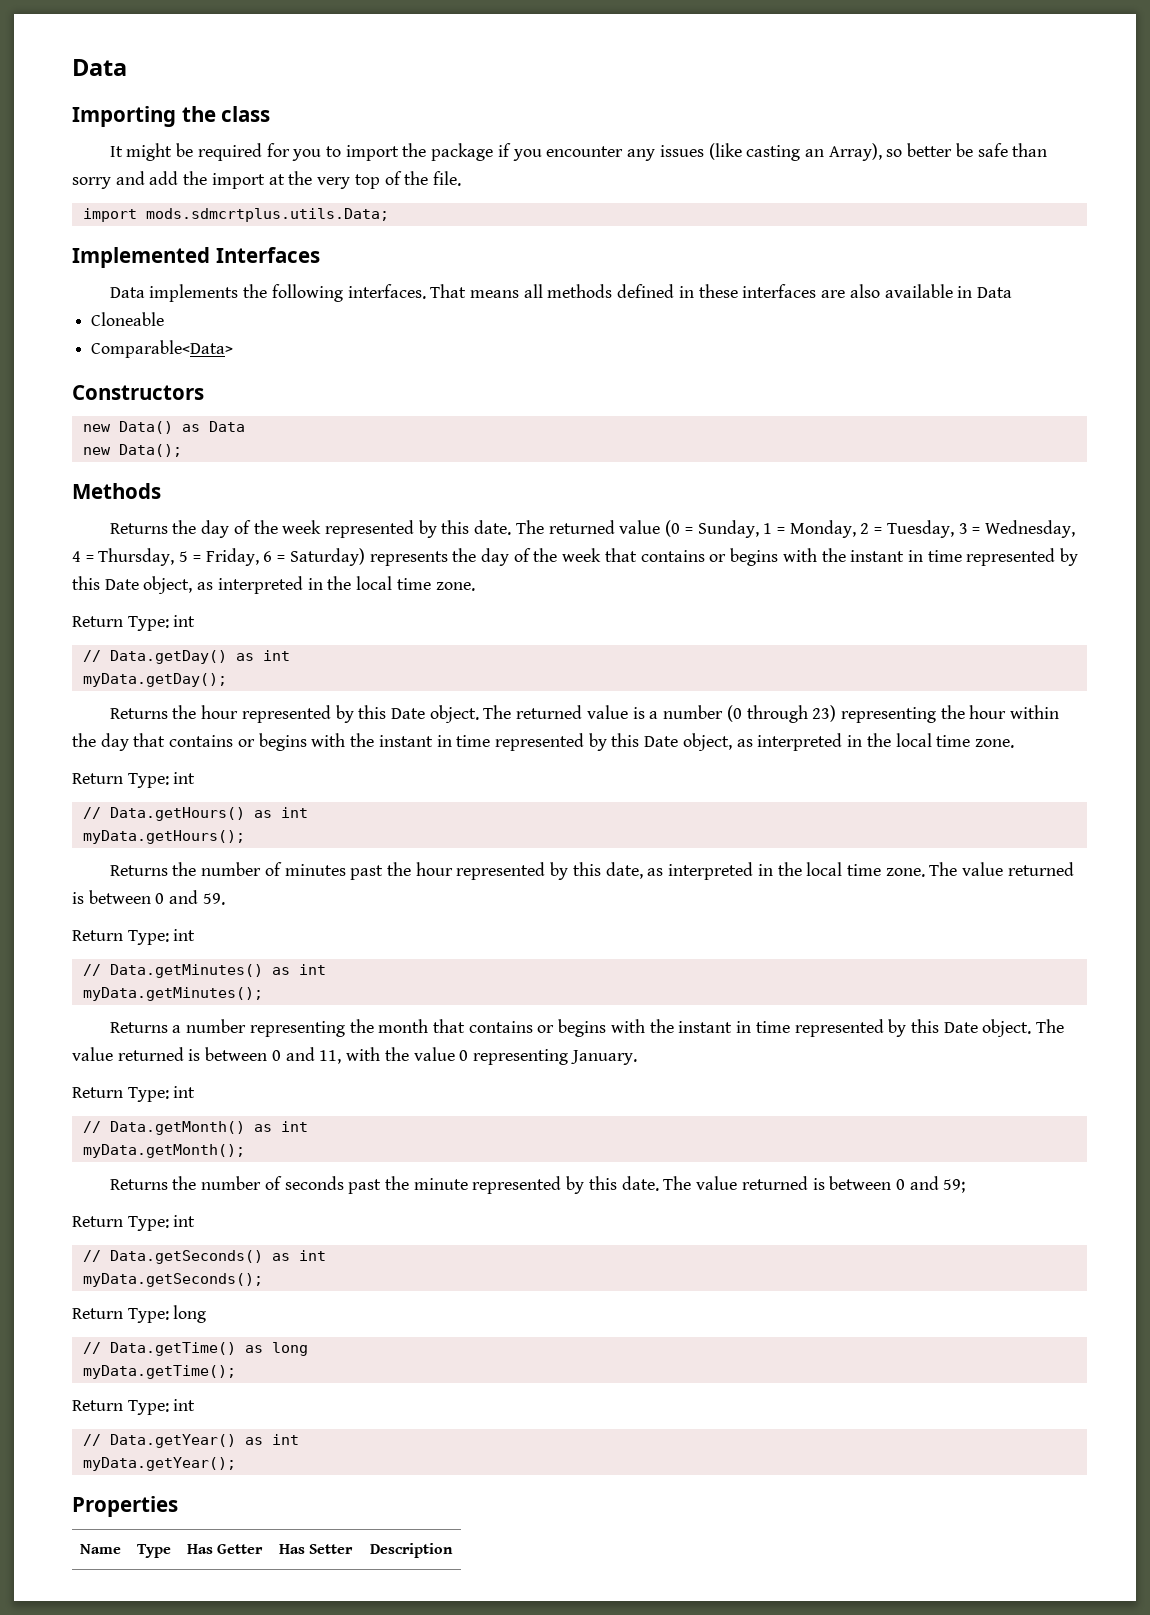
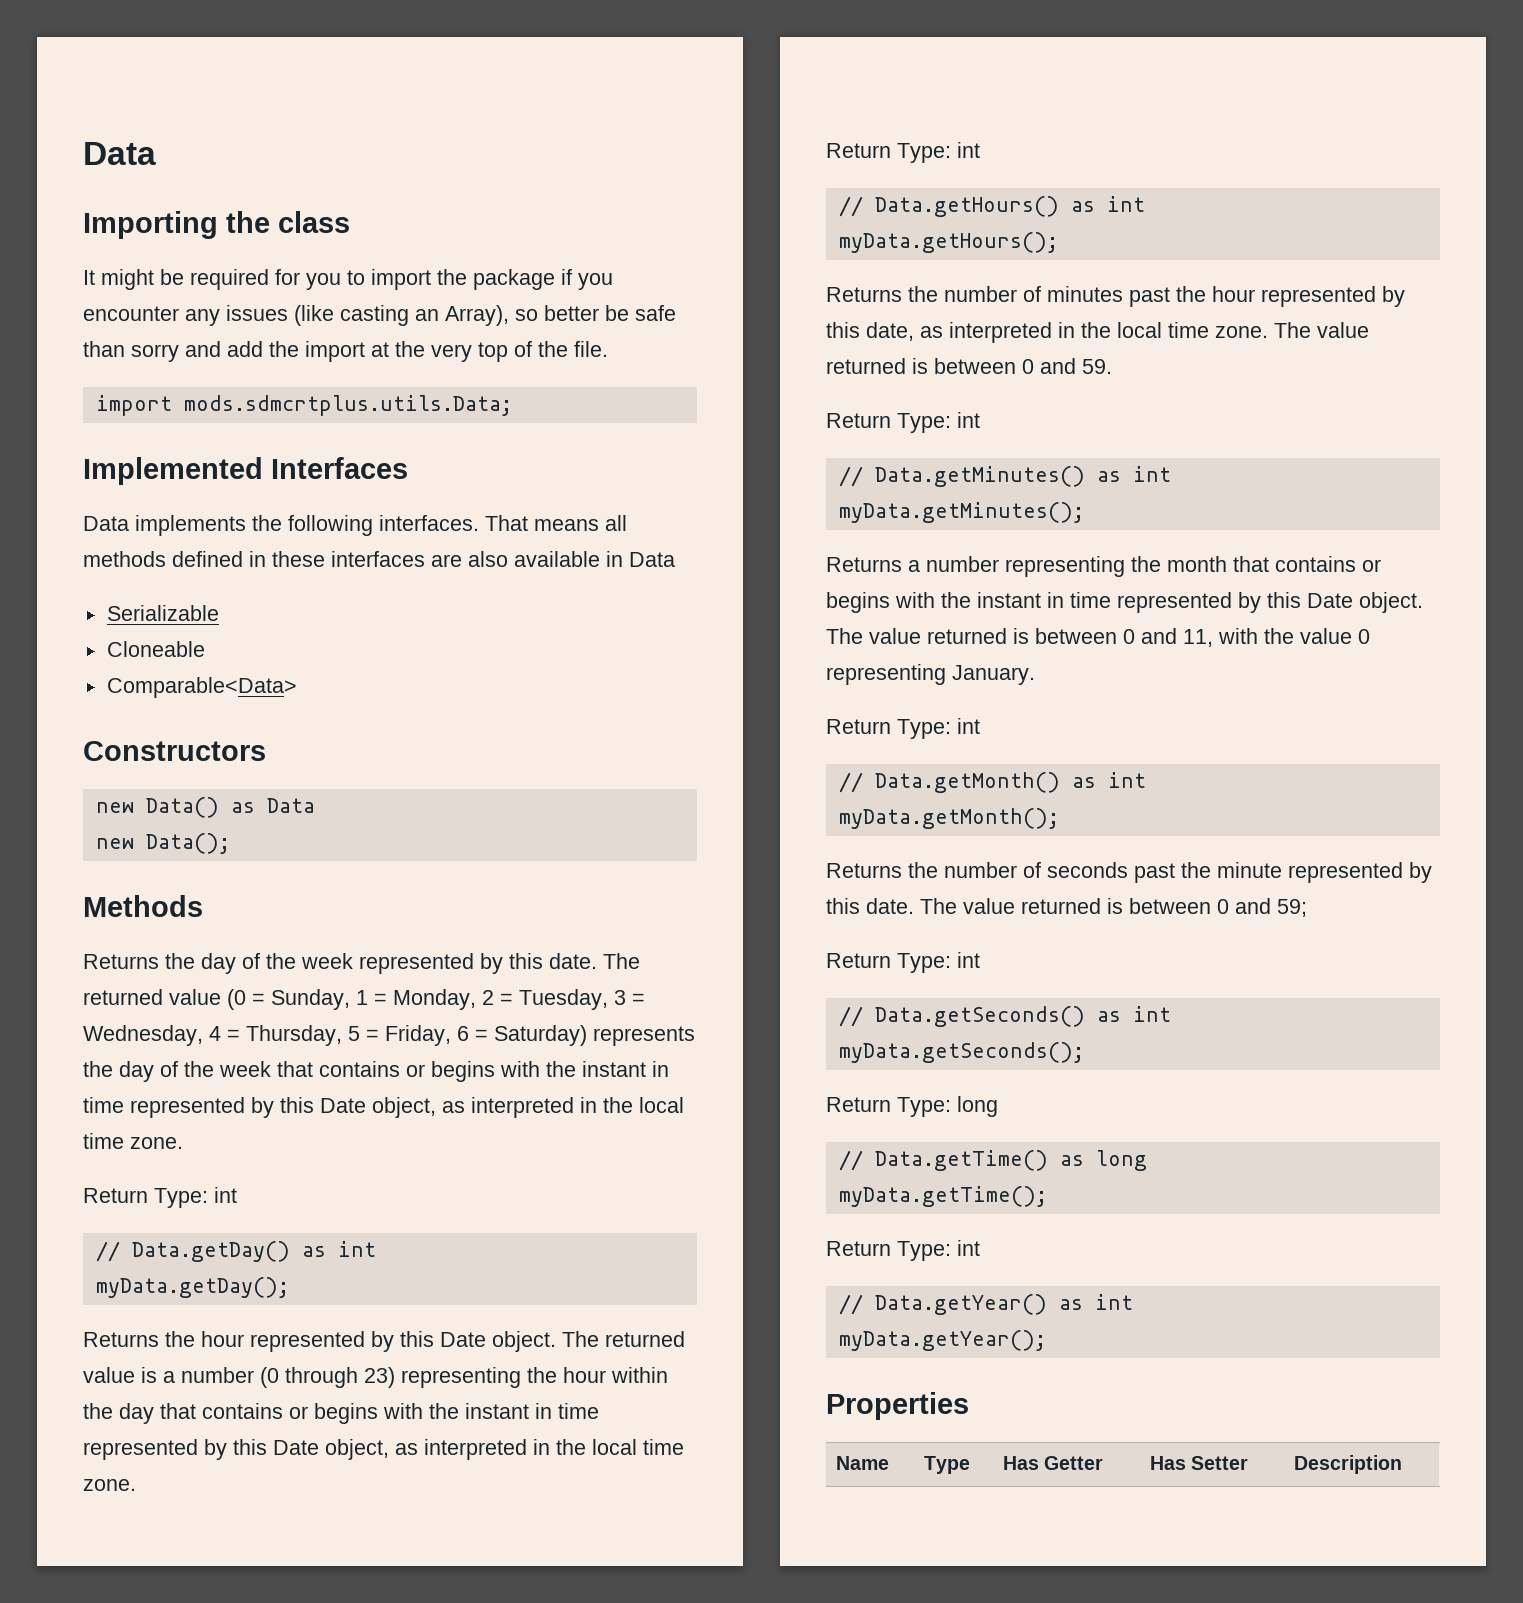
(1012, 292) none -> [106,605,219,621] // Serializable

